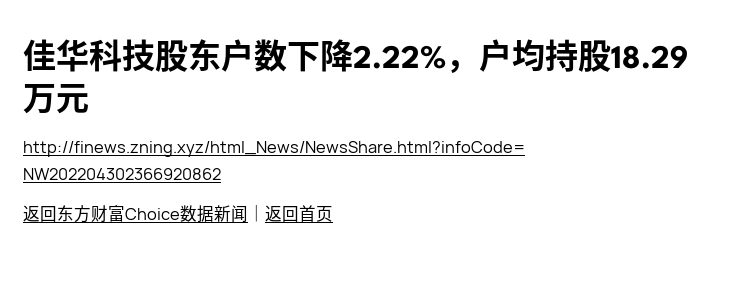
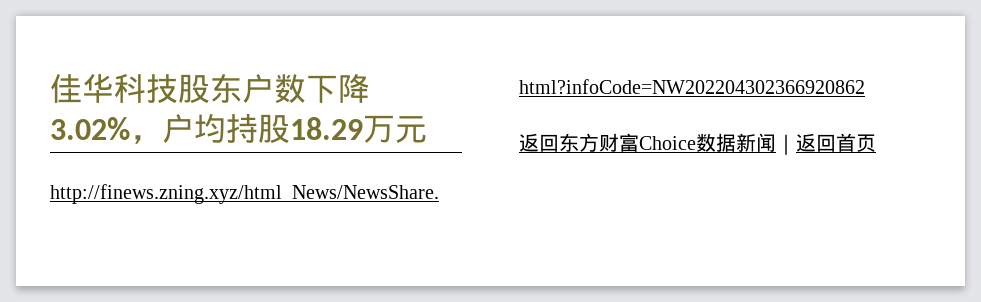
[353,45,446,69] 2.22% -> [50,117,130,140] 3.02%

